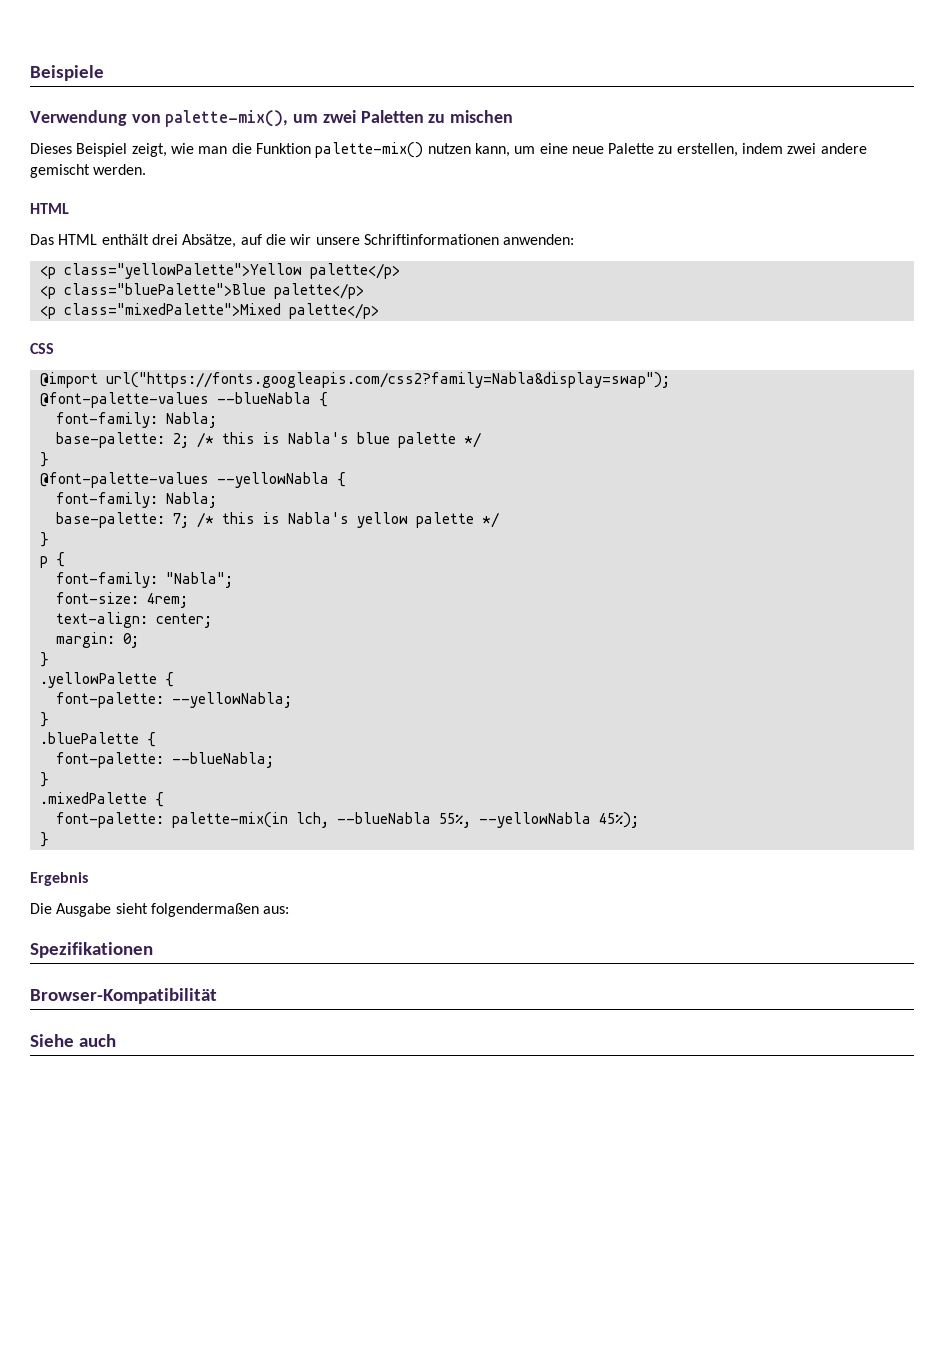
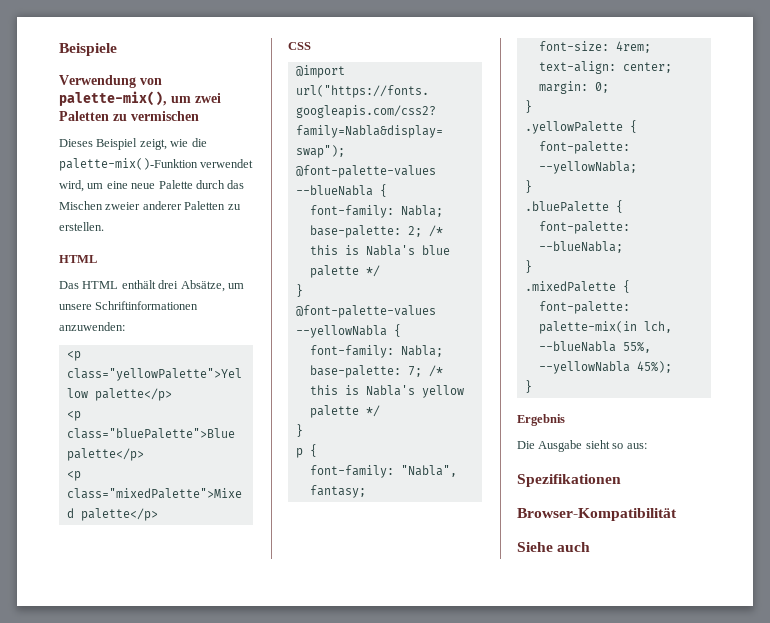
[450,110,514,123] mischen -> [131,111,199,121] vermischen
[198,142,867,158] [30,164,147,178] man die Funktion palette-mix() nutzen kann, um eine neue Palette zu erstellen, indem zwei andere gemischt werden. -> [191,138,207,147] [59,158,254,171] [59,180,245,192] [59,201,241,210] [59,222,104,231] die palette-mix()-Funktion verwendet wird, um eine neue Palette durch das Mischen zweier anderer Paletten zu erstellen.
[240,234,312,245] auf die wir -> [227,283,244,289] um
[503,234,575,245] anwenden: -> [59,322,125,331] anzuwenden:
[165,572,233,588] "Nabla"; -> [400,465,457,477] [309,485,366,498] "Nabla", fantasy;
[150,903,259,917] folgendermaßen -> [612,443,624,449] so

